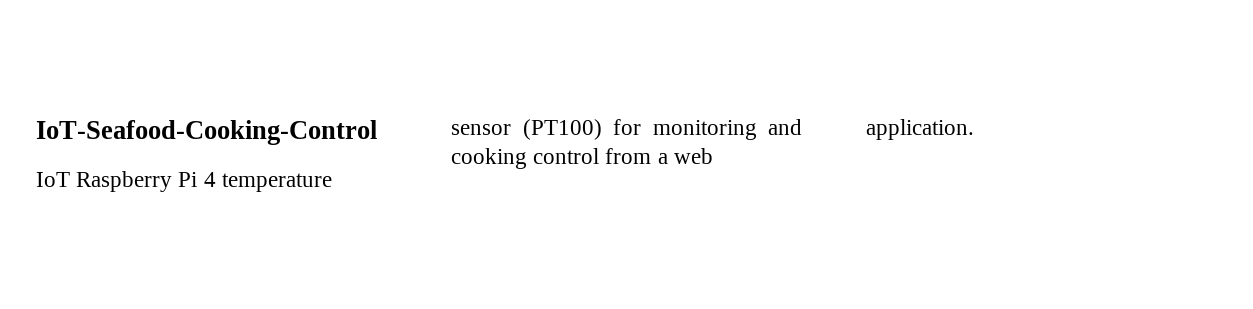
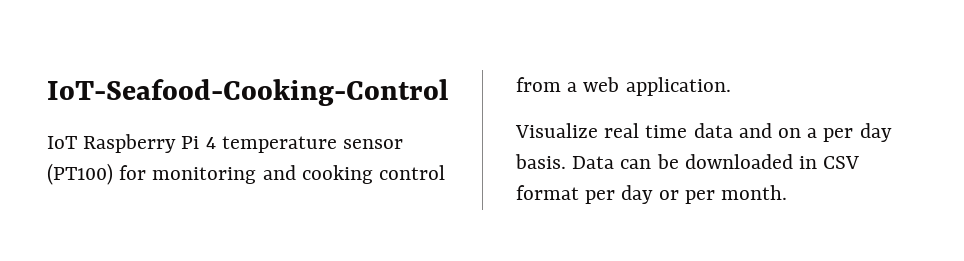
(974, 129) none -> [515,123,892,142] [515,154,860,169] [516,185,788,204] // Visualize real time data and on a per day basis. Data can be downloaded in CSV format per day or per month.

